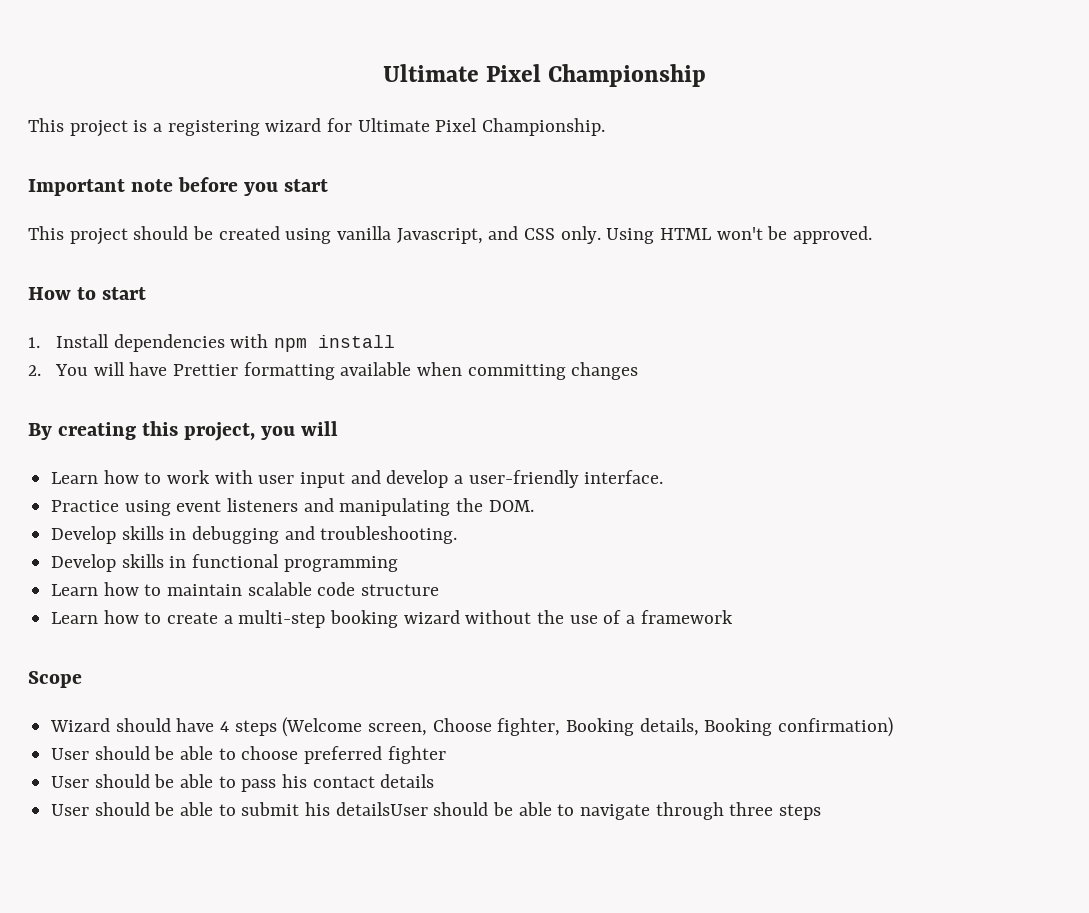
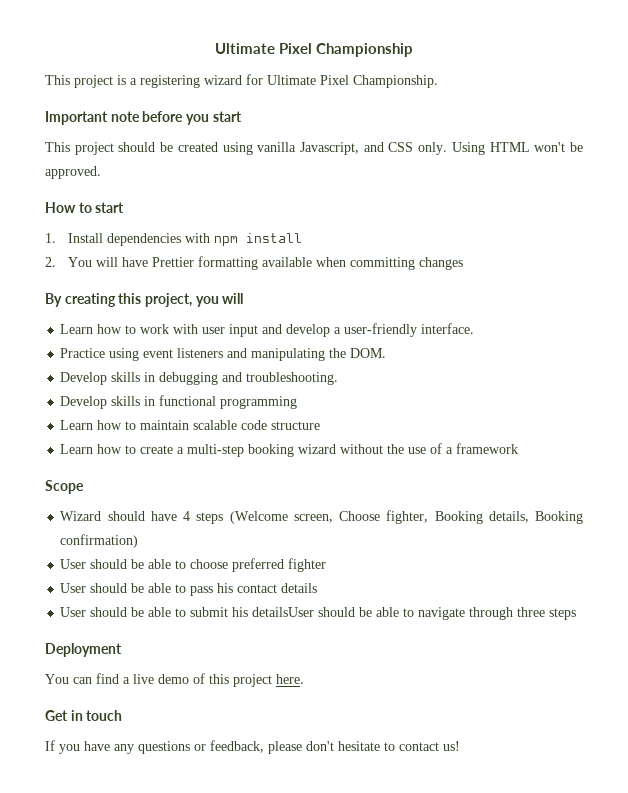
(822, 812) none -> [45,643,122,657] [45,673,304,687] [45,710,123,721] [45,740,460,754] // Deployment // You can find a live demo of this project here. // Get in touch // If you have any questions or feedback, please don't hesitate to contact us!

